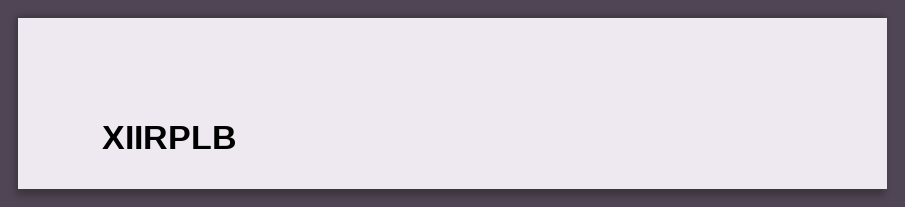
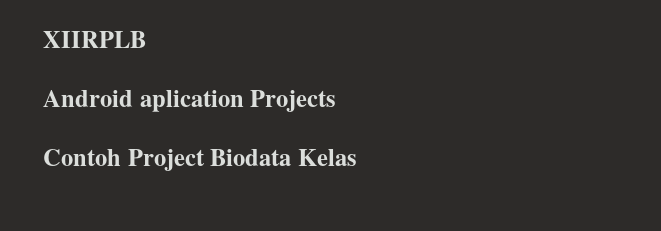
(237, 137) none -> [43,90,337,112] [43,149,357,171] // Android aplication Projects // Contoh Project Biodata Kelas

